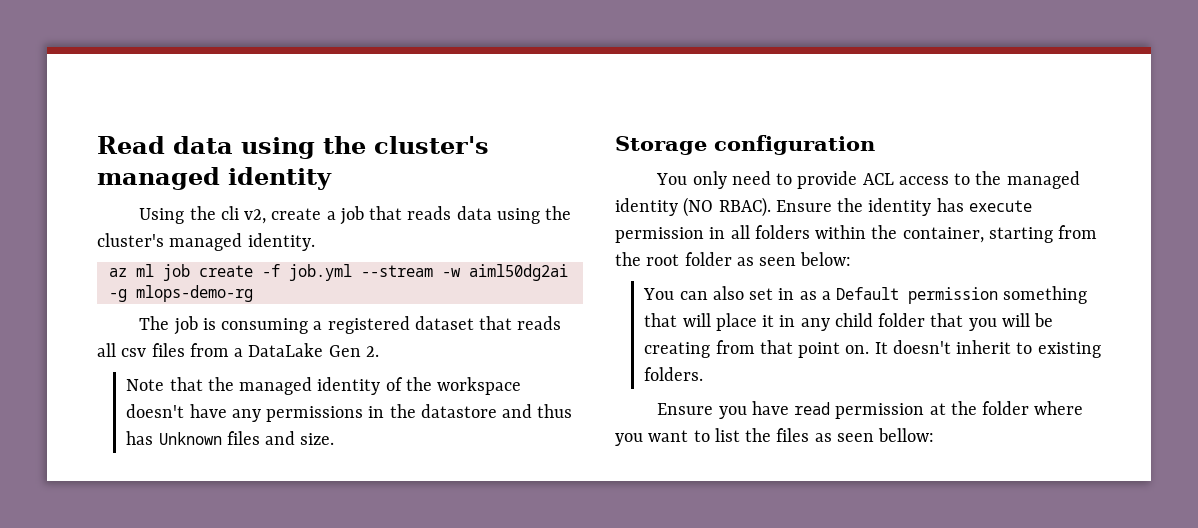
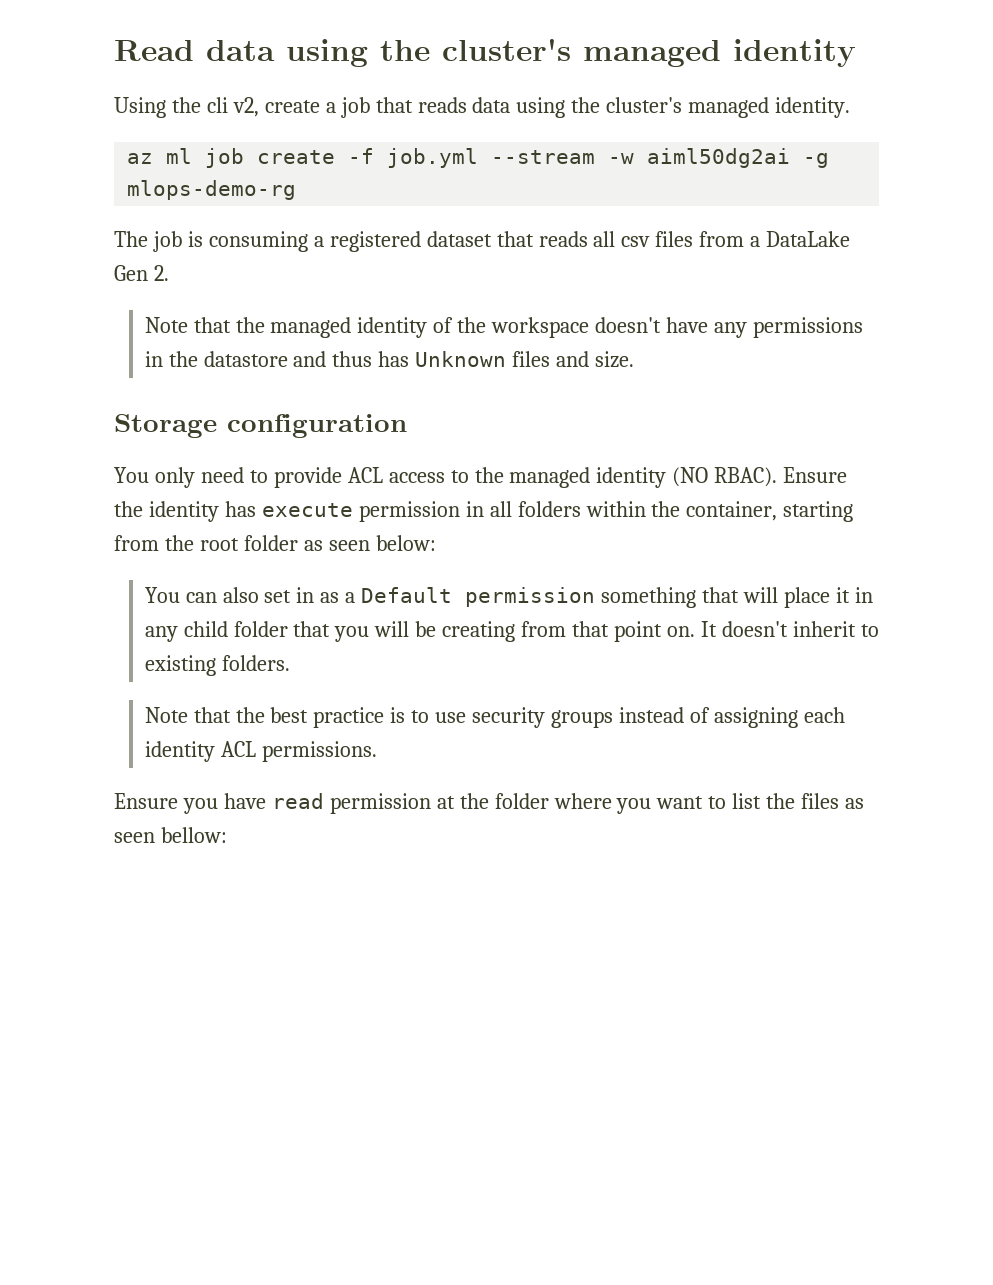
(704, 374) none -> [144,707,845,728] [144,741,377,762] // Note that the best practice is to use security groups instead of assigning each identity ACL permissions.

